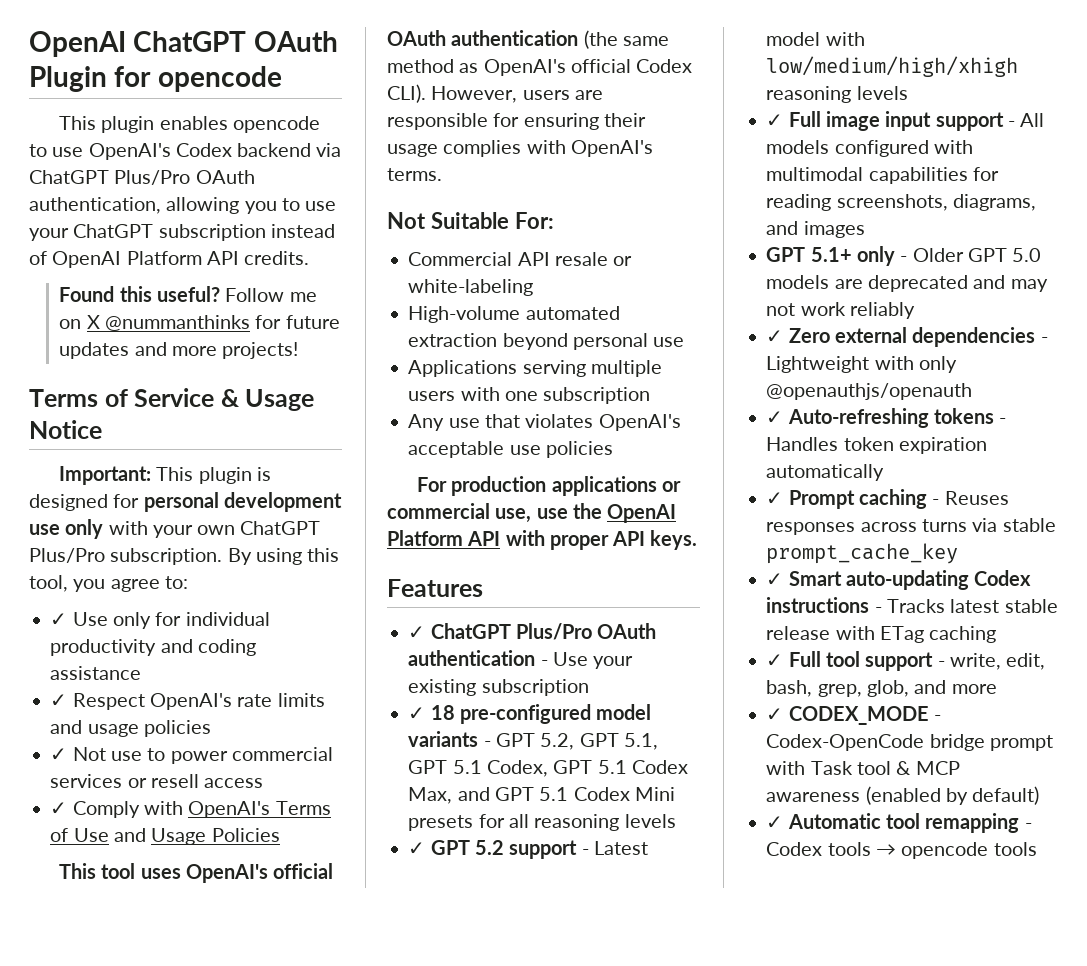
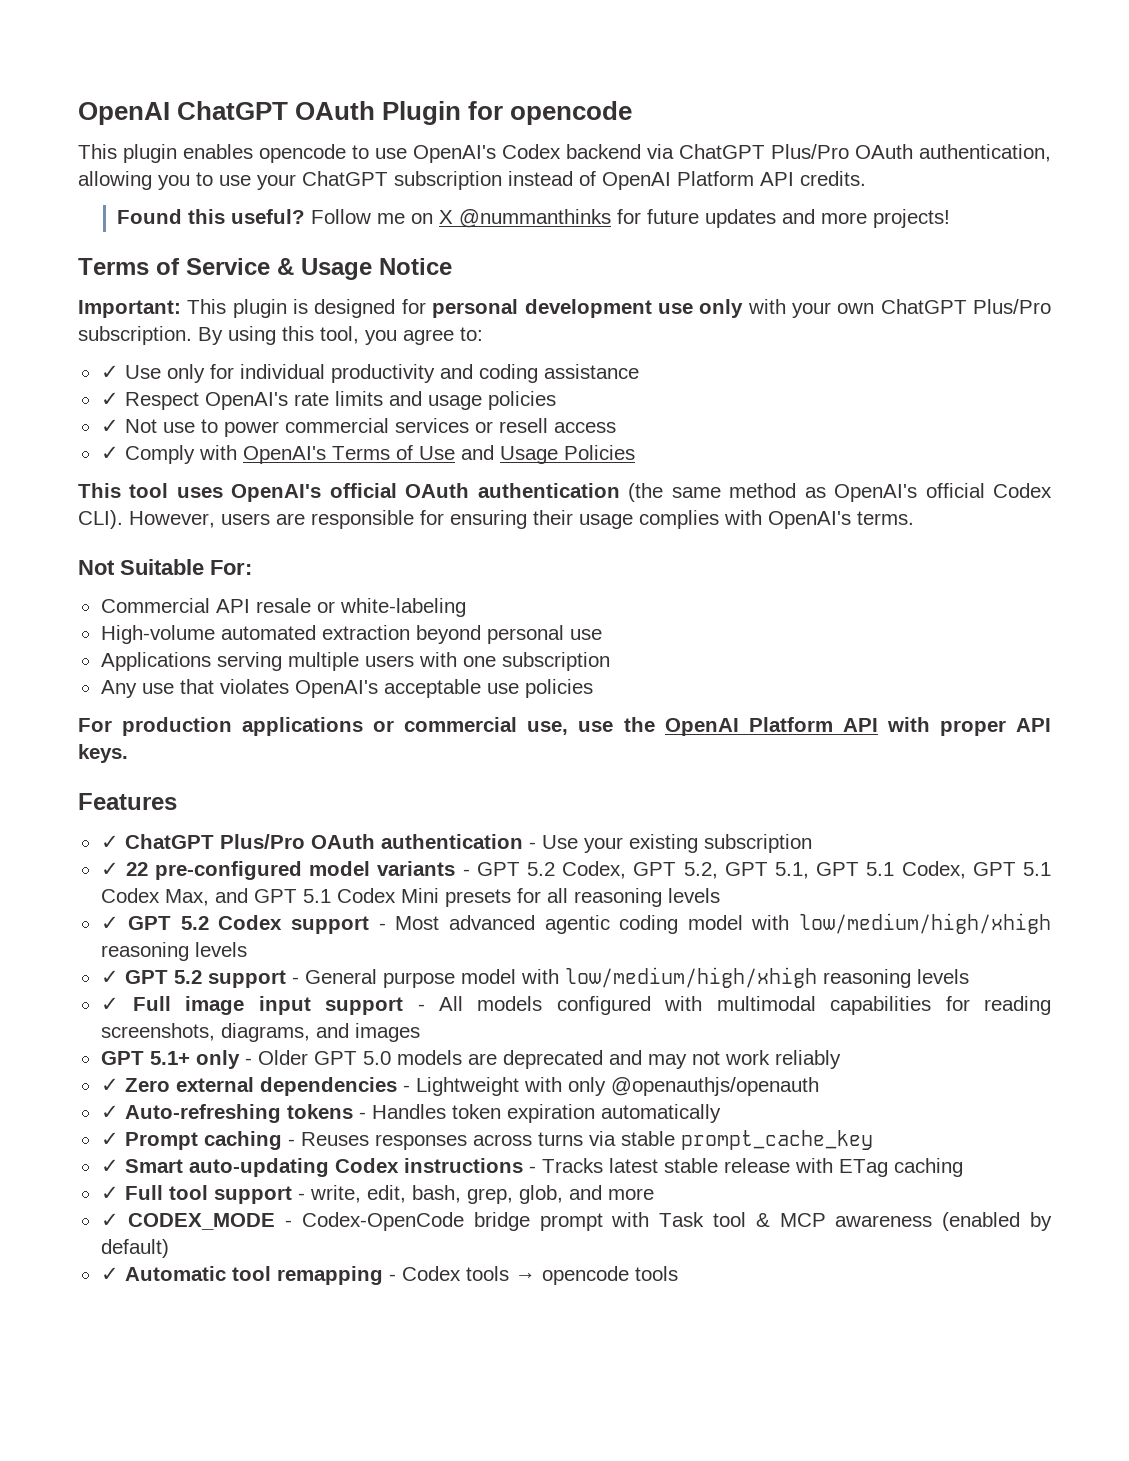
[430,705,455,720] 18 -> [125,862,148,876] 22
(535, 740) none -> [526,861,677,879] 5.2 Codex, GPT
[509,840,648,859] support - Latest -> [218,913,1052,934] [100,942,247,961] [100,969,455,988] Codex support - Most advanced agentic coding model with low/medium/high/xhigh reasoning levels // ✓ GPT 5.2 support - General purpose

